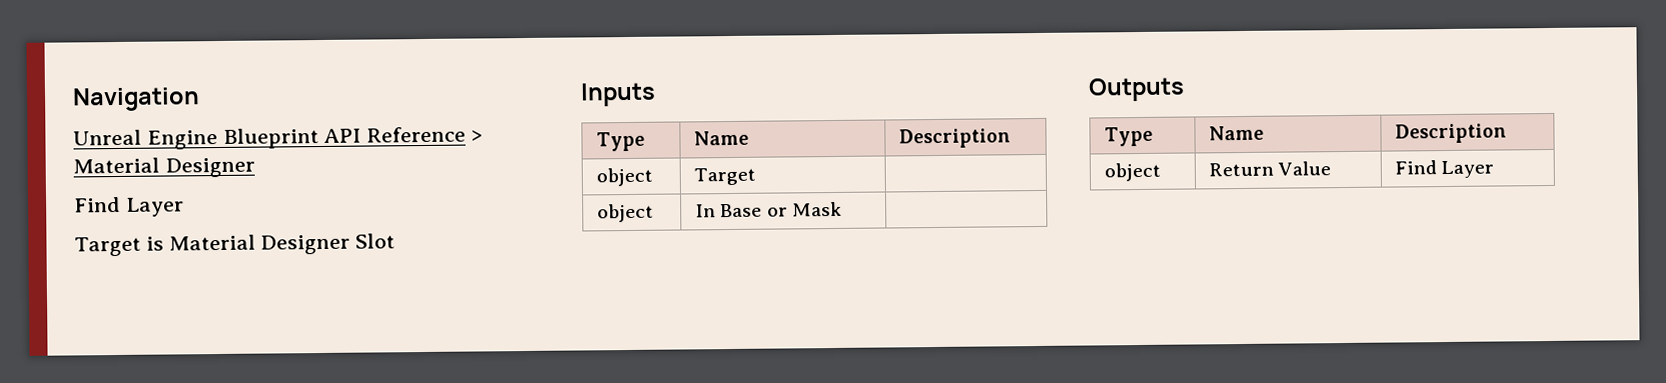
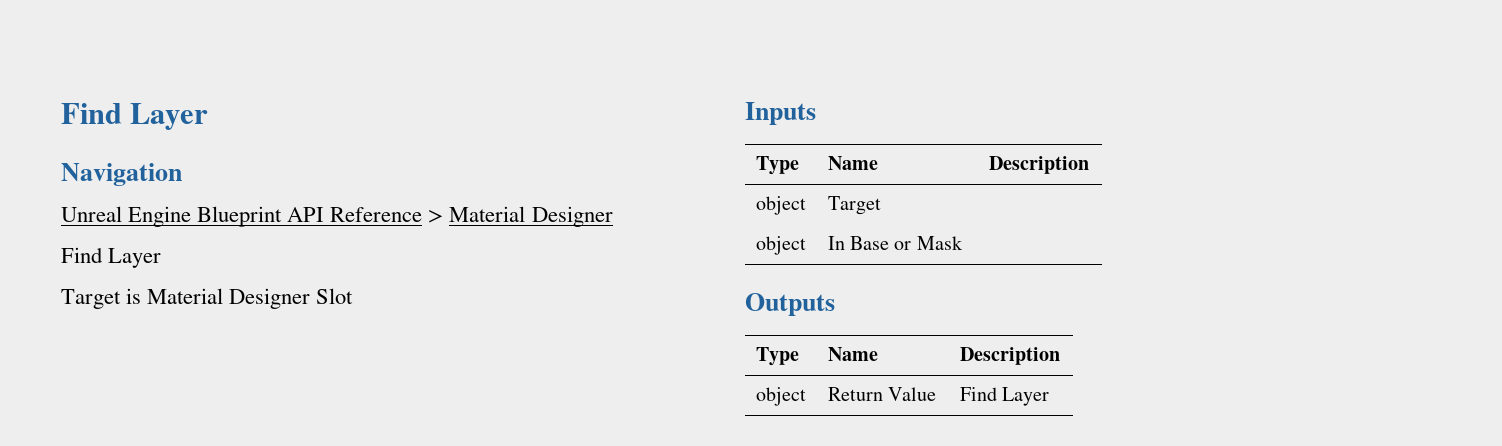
(72, 99) none -> [61,103,209,130] Find Layer //

